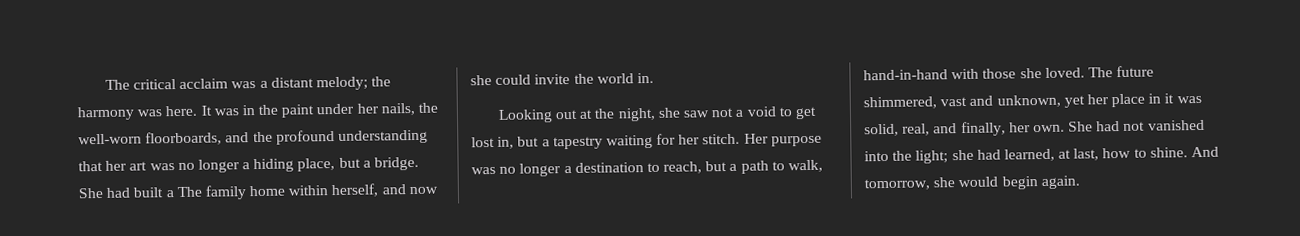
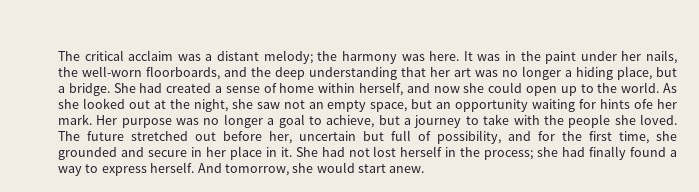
[275,130,335,145] profound -> [275,67,305,80] deep
[133,185,247,200] built a The family -> [166,83,277,93] created a sense of
[534,72,654,85] [497,109,553,123] invite the world in. // Looking -> [526,82,677,96] [58,98,125,109] open up to the world. As she looked
[735,106,817,120] [471,133,741,150] a void to get lost in, but a tapestry waiting for her stitch. -> [308,99,677,112] [58,114,92,125] an empty space, but an opportunity waiting for hints ofe her mark.
[574,159,824,174] [863,65,1155,81] [863,93,1202,110] [864,119,1205,137] [864,147,1188,164] destination to reach, but a path to walk, hand-in-hand with those she loved. The future shimmered, vast and unknown, yet her place in it was solid, real, and finally, her own. She had not vanished into the light; she had learned, at last, how to shine. -> [278,114,677,128] [58,130,677,144] [58,146,677,160] [58,162,195,176] goal to achieve, but a journey to take with the people she loved. The future stretched out before her, uncertain but full of possibility, and for the first time, she grounded and secure in her place in it. She had not lost herself in the process; she had finally found a way to express herself.
[1001,175,1080,190] begin again. -> [358,164,425,173] start anew.

